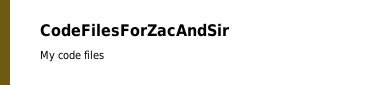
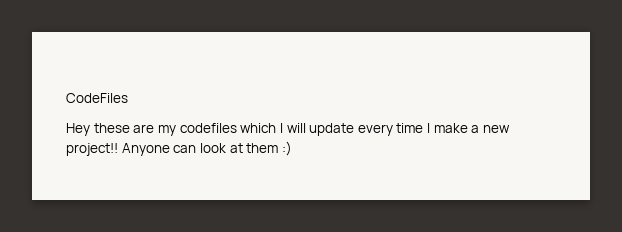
[40,23,230,37] [40,50,104,62] CodeFilesForZacAndSir // My code files -> [66,93,128,103] [66,123,511,136] [66,141,292,156] CodeFiles // Hey these are my codefiles which I will update every time I make a new project!! Anyone can look at them :)

